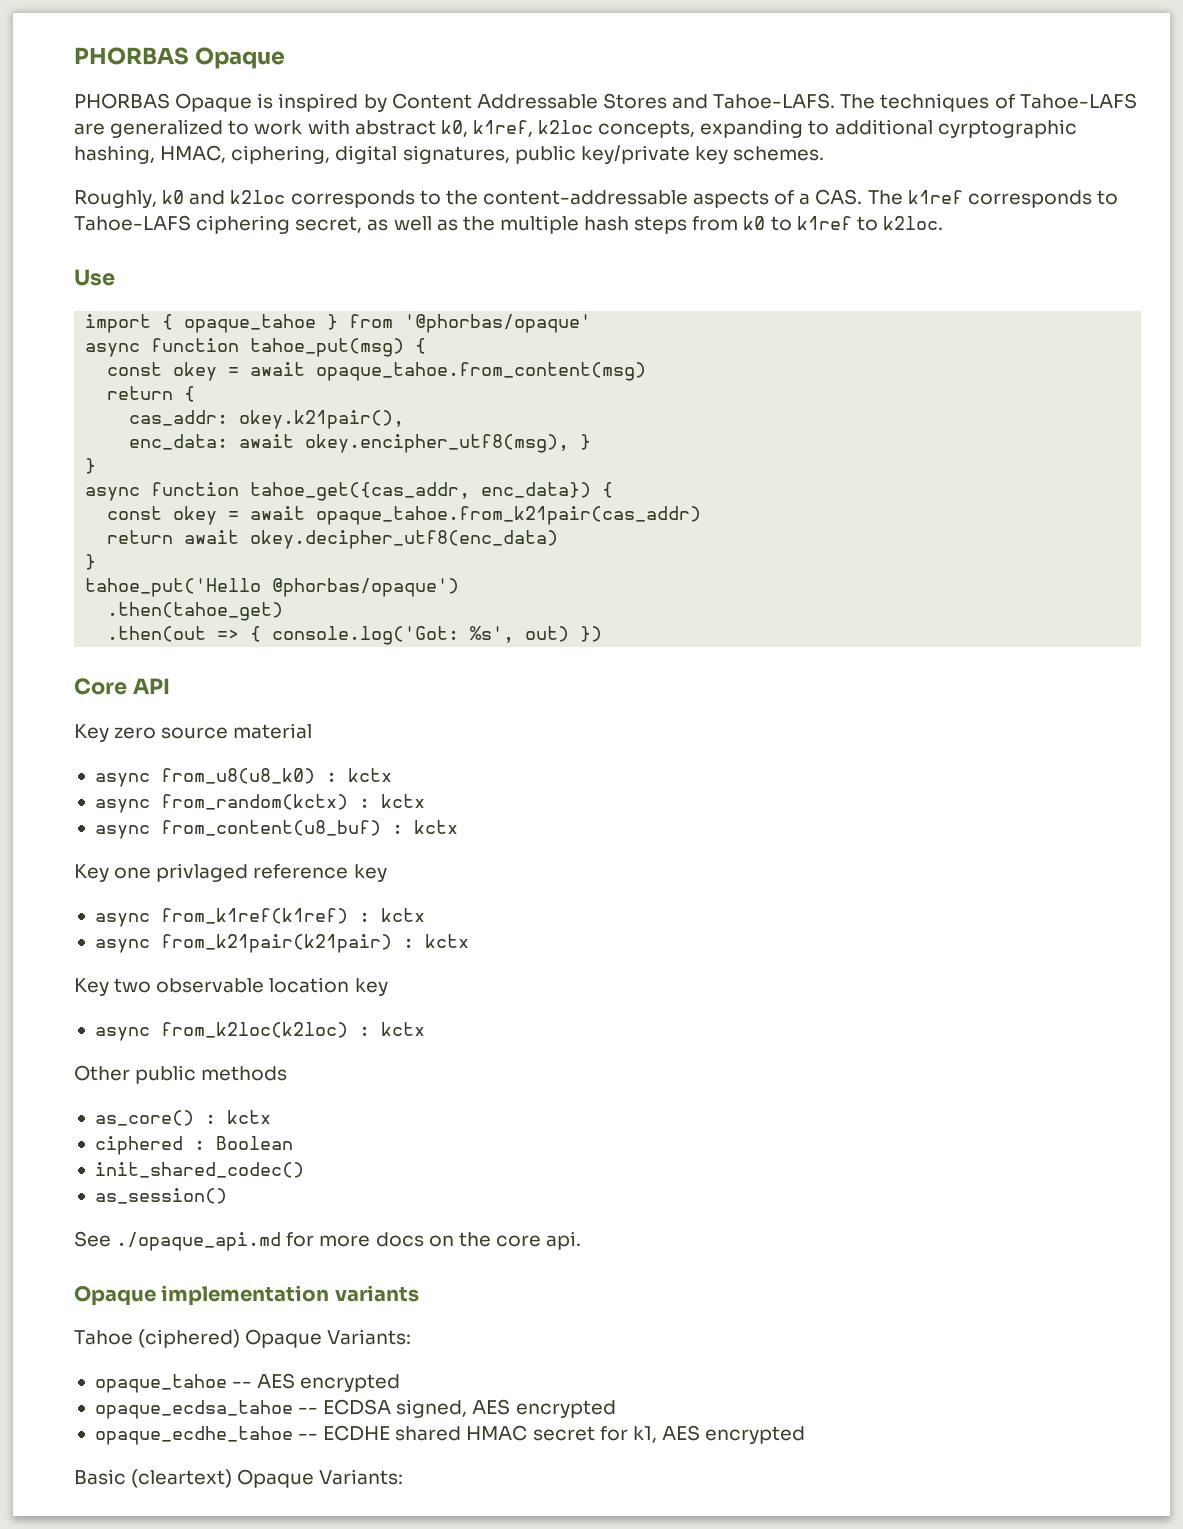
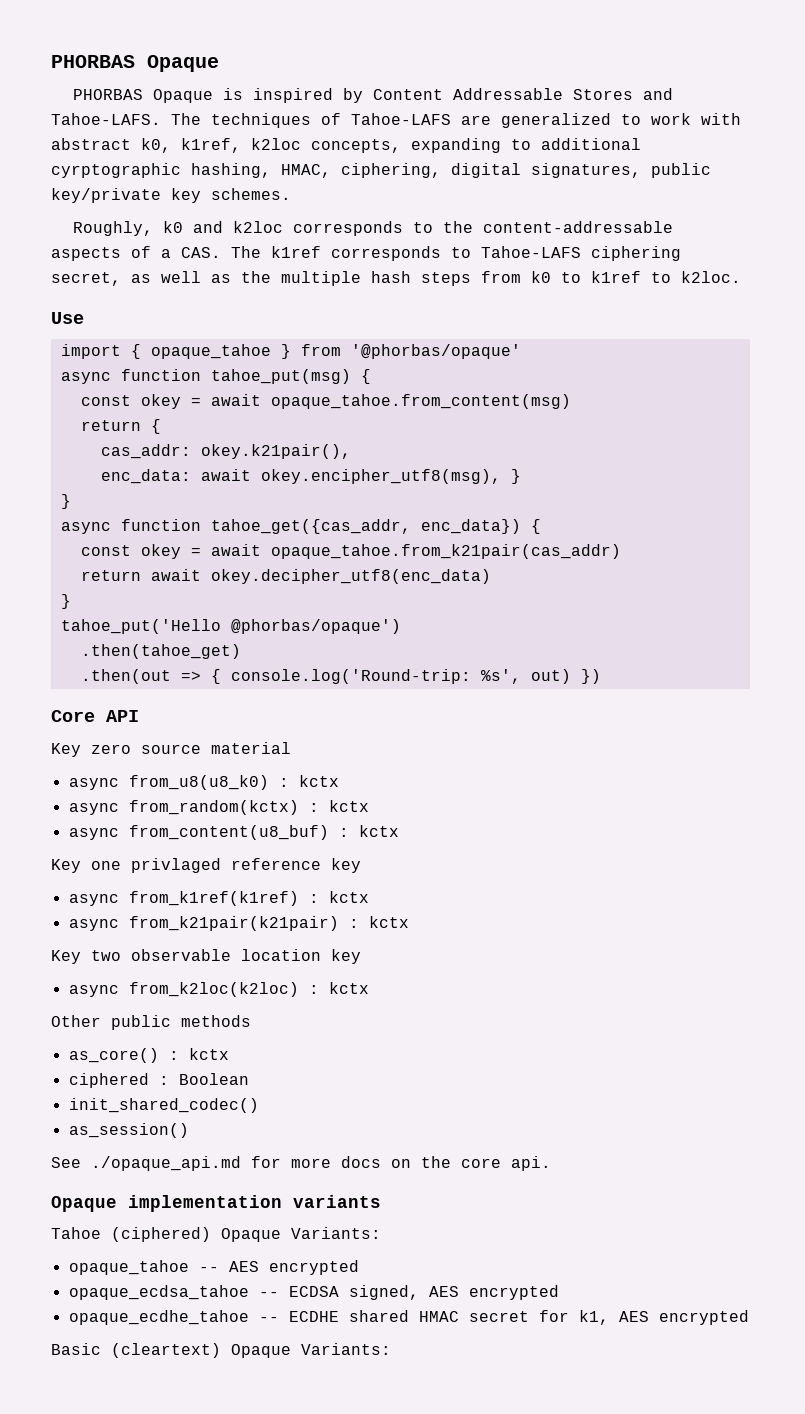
[272,626,460,645] console.log('Got: -> [230,669,471,684] console.log('Round-trip:

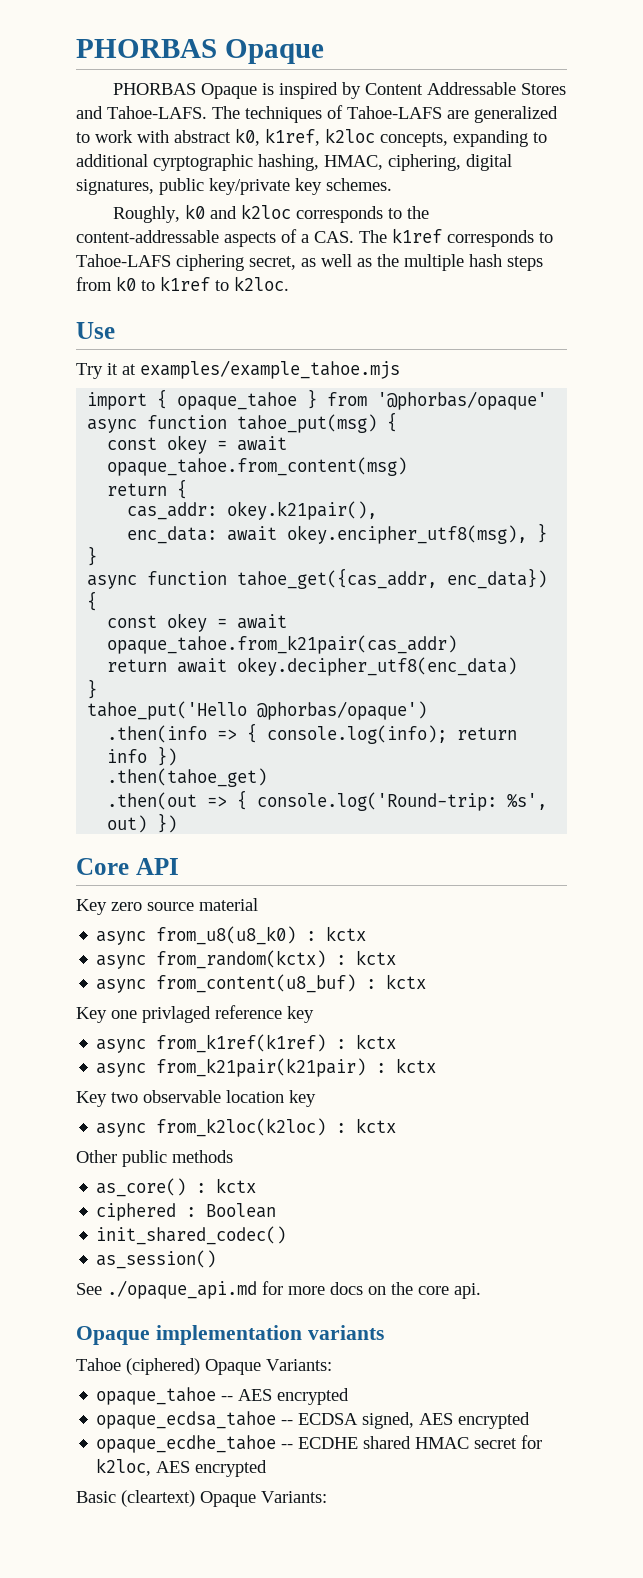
(84, 318) none -> [76,360,400,379] // Try it at examples/example_tahoe.mjs
(401, 626) none -> [107,723,518,744] [107,746,178,766] // .then(info => { console.log(info); return info })
[578,1310,609,1325] k1, -> [96,1458,152,1476] k2loc,

